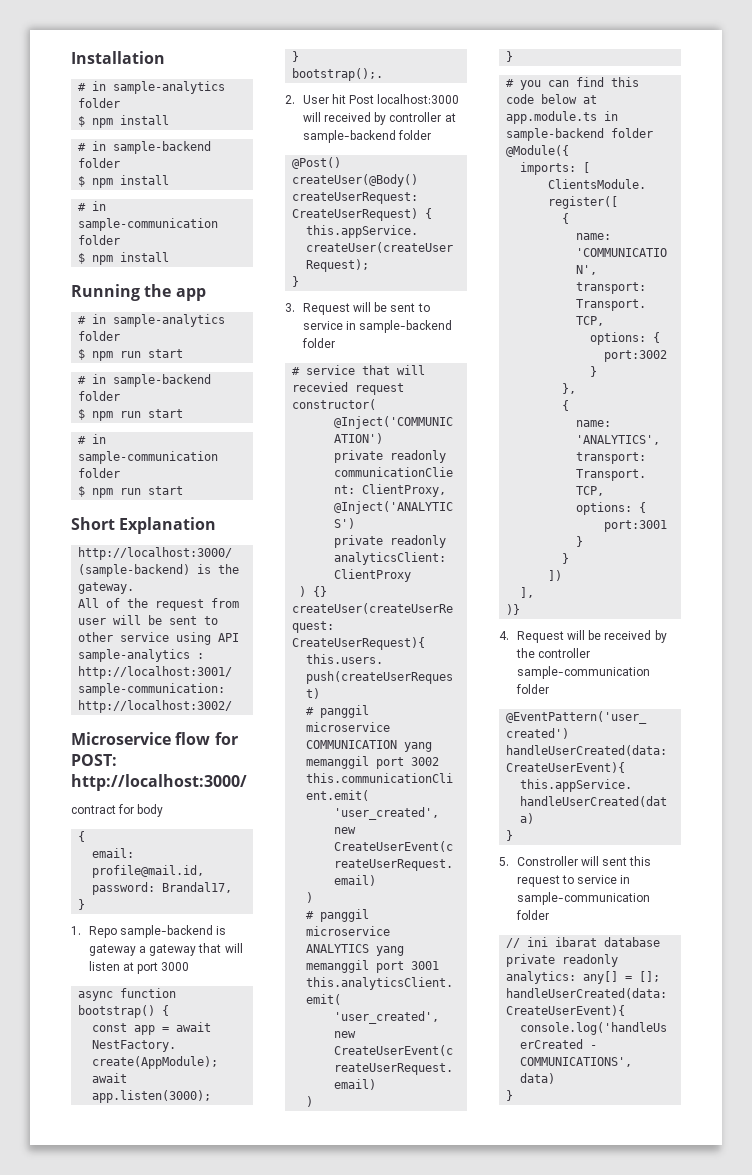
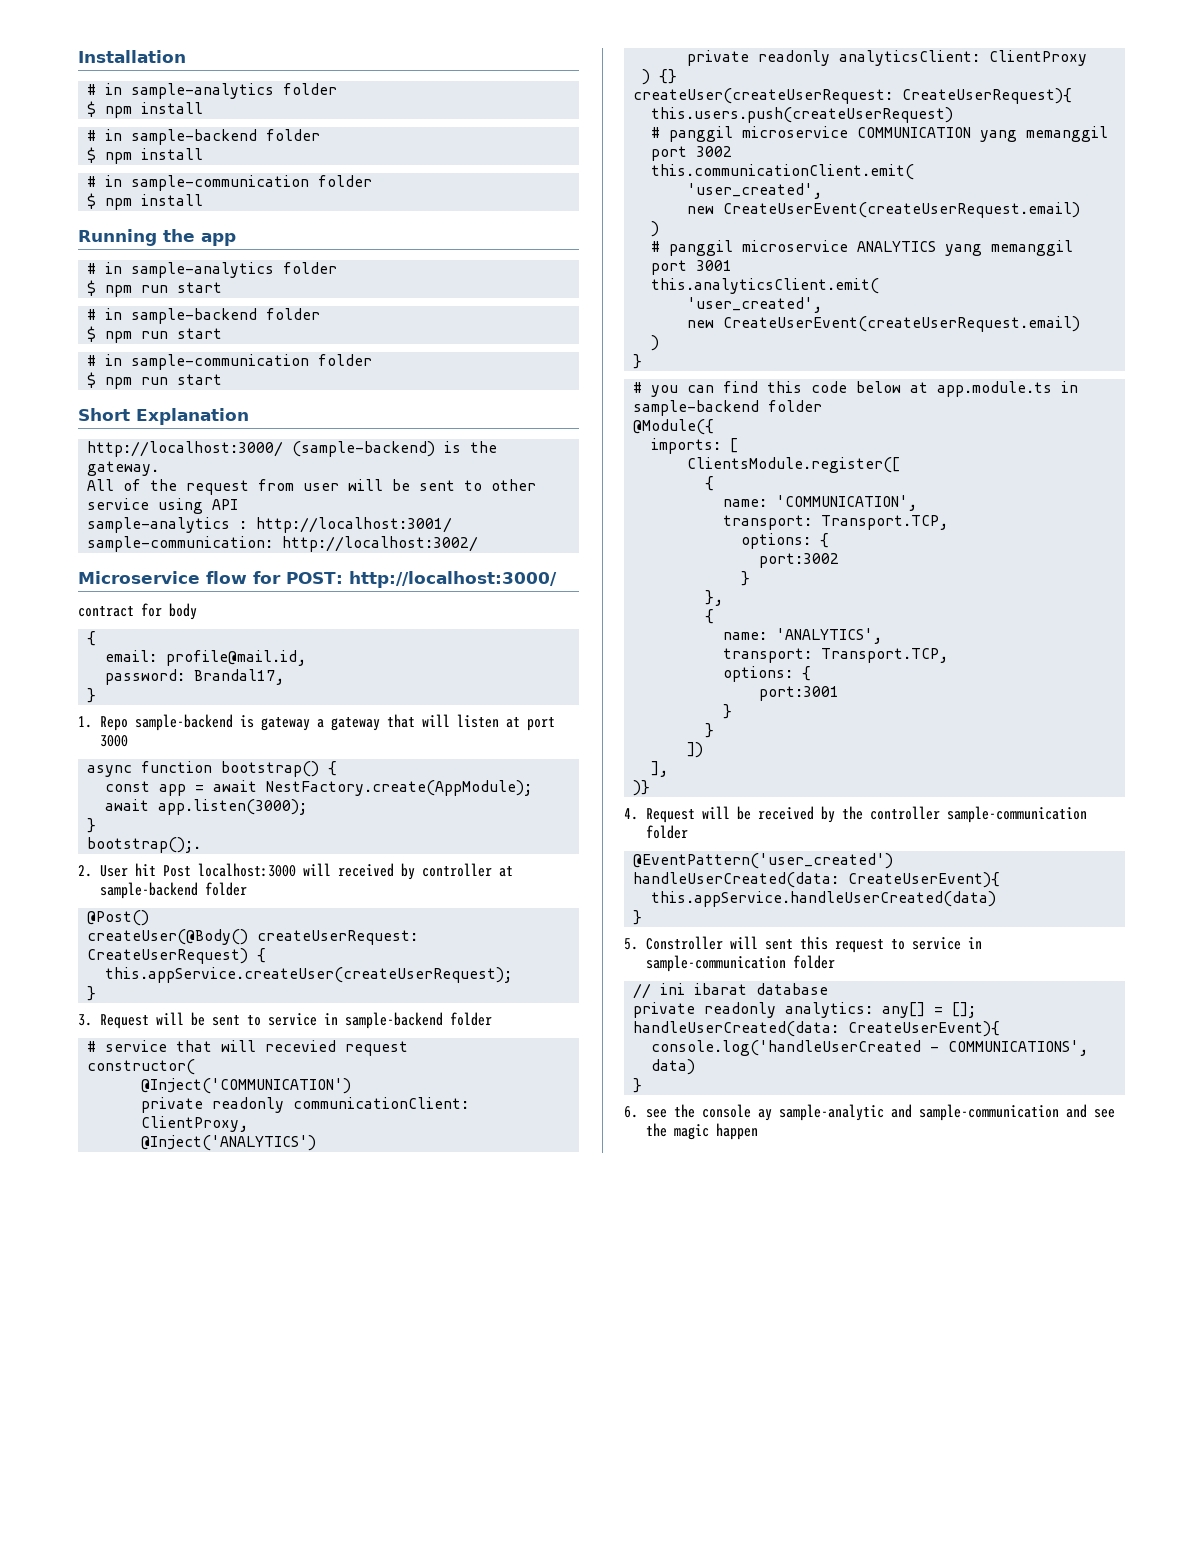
(514, 1095) none -> [624,1104,1115,1121] [645,1123,758,1140] // 6. see the console ay sample-analytic and sample-communication and see the magic happen

